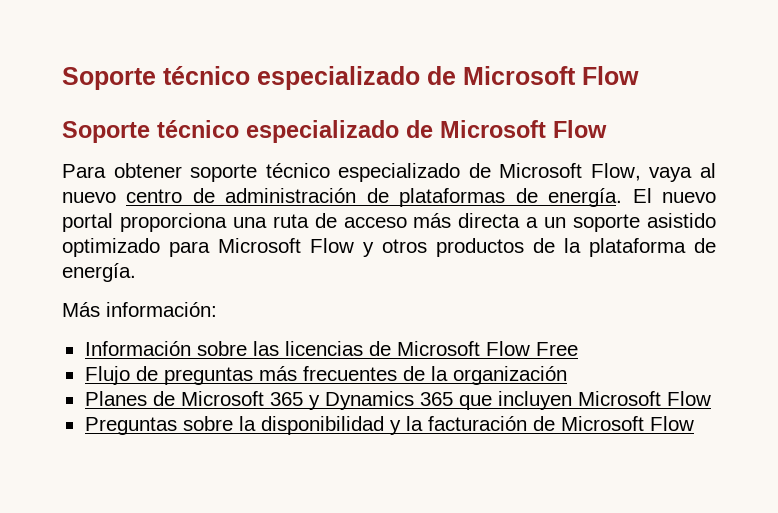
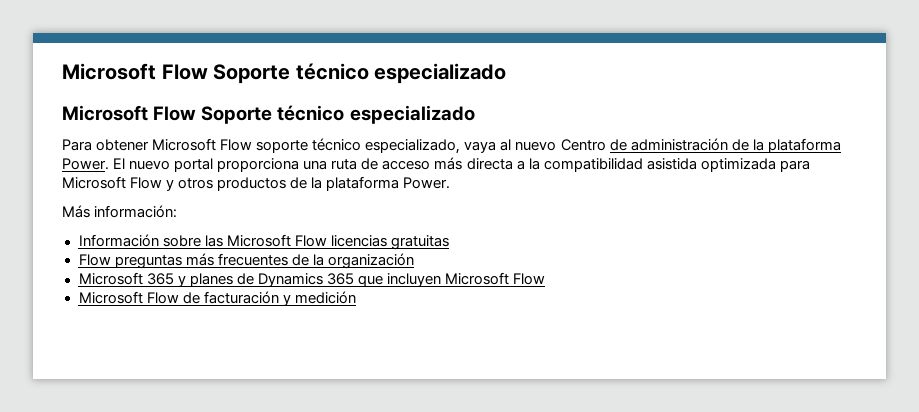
[62,66,639,90] [62,120,607,143] Soporte técnico especializado de Microsoft Flow // Soporte técnico especializado de Microsoft Flow -> [62,63,507,84] [62,105,475,124] Microsoft Flow Soporte técnico especializado // Microsoft Flow Soporte técnico especializado
[190,163,641,182] soporte técnico especializado de Microsoft Flow, -> [152,138,461,154] Microsoft Flow soporte técnico especializado,
[126,189,183,203] centro -> [560,139,606,151] Centro
[399,188,623,207] plataformas de energía. -> [752,138,841,153] [62,158,109,170] la plataforma Power.
[544,213,717,232] [62,238,160,257] un soporte asistido optimizado -> [528,158,776,172] la compatibilidad asistida optimizada
[694,238,716,253] [62,263,136,282] de energía. -> [403,177,451,189] Power.
[284,341,578,356] [84,366,158,385] licencias de Microsoft Flow Free // Flujo de -> [226,234,449,250] [78,254,111,266] Microsoft Flow licencias gratuitas // Flow
[84,391,175,406] Planes de -> (414, 261) none
(320, 402) none -> [189,273,254,287] planes de
[84,416,694,435] Preguntas sobre la disponibilidad y la facturación de Microsoft Flow -> [78,291,356,306] Microsoft Flow de facturación y medición

